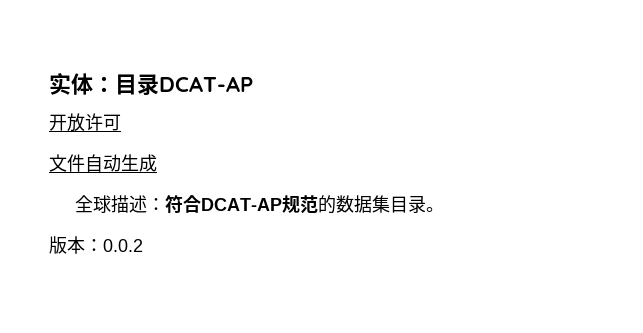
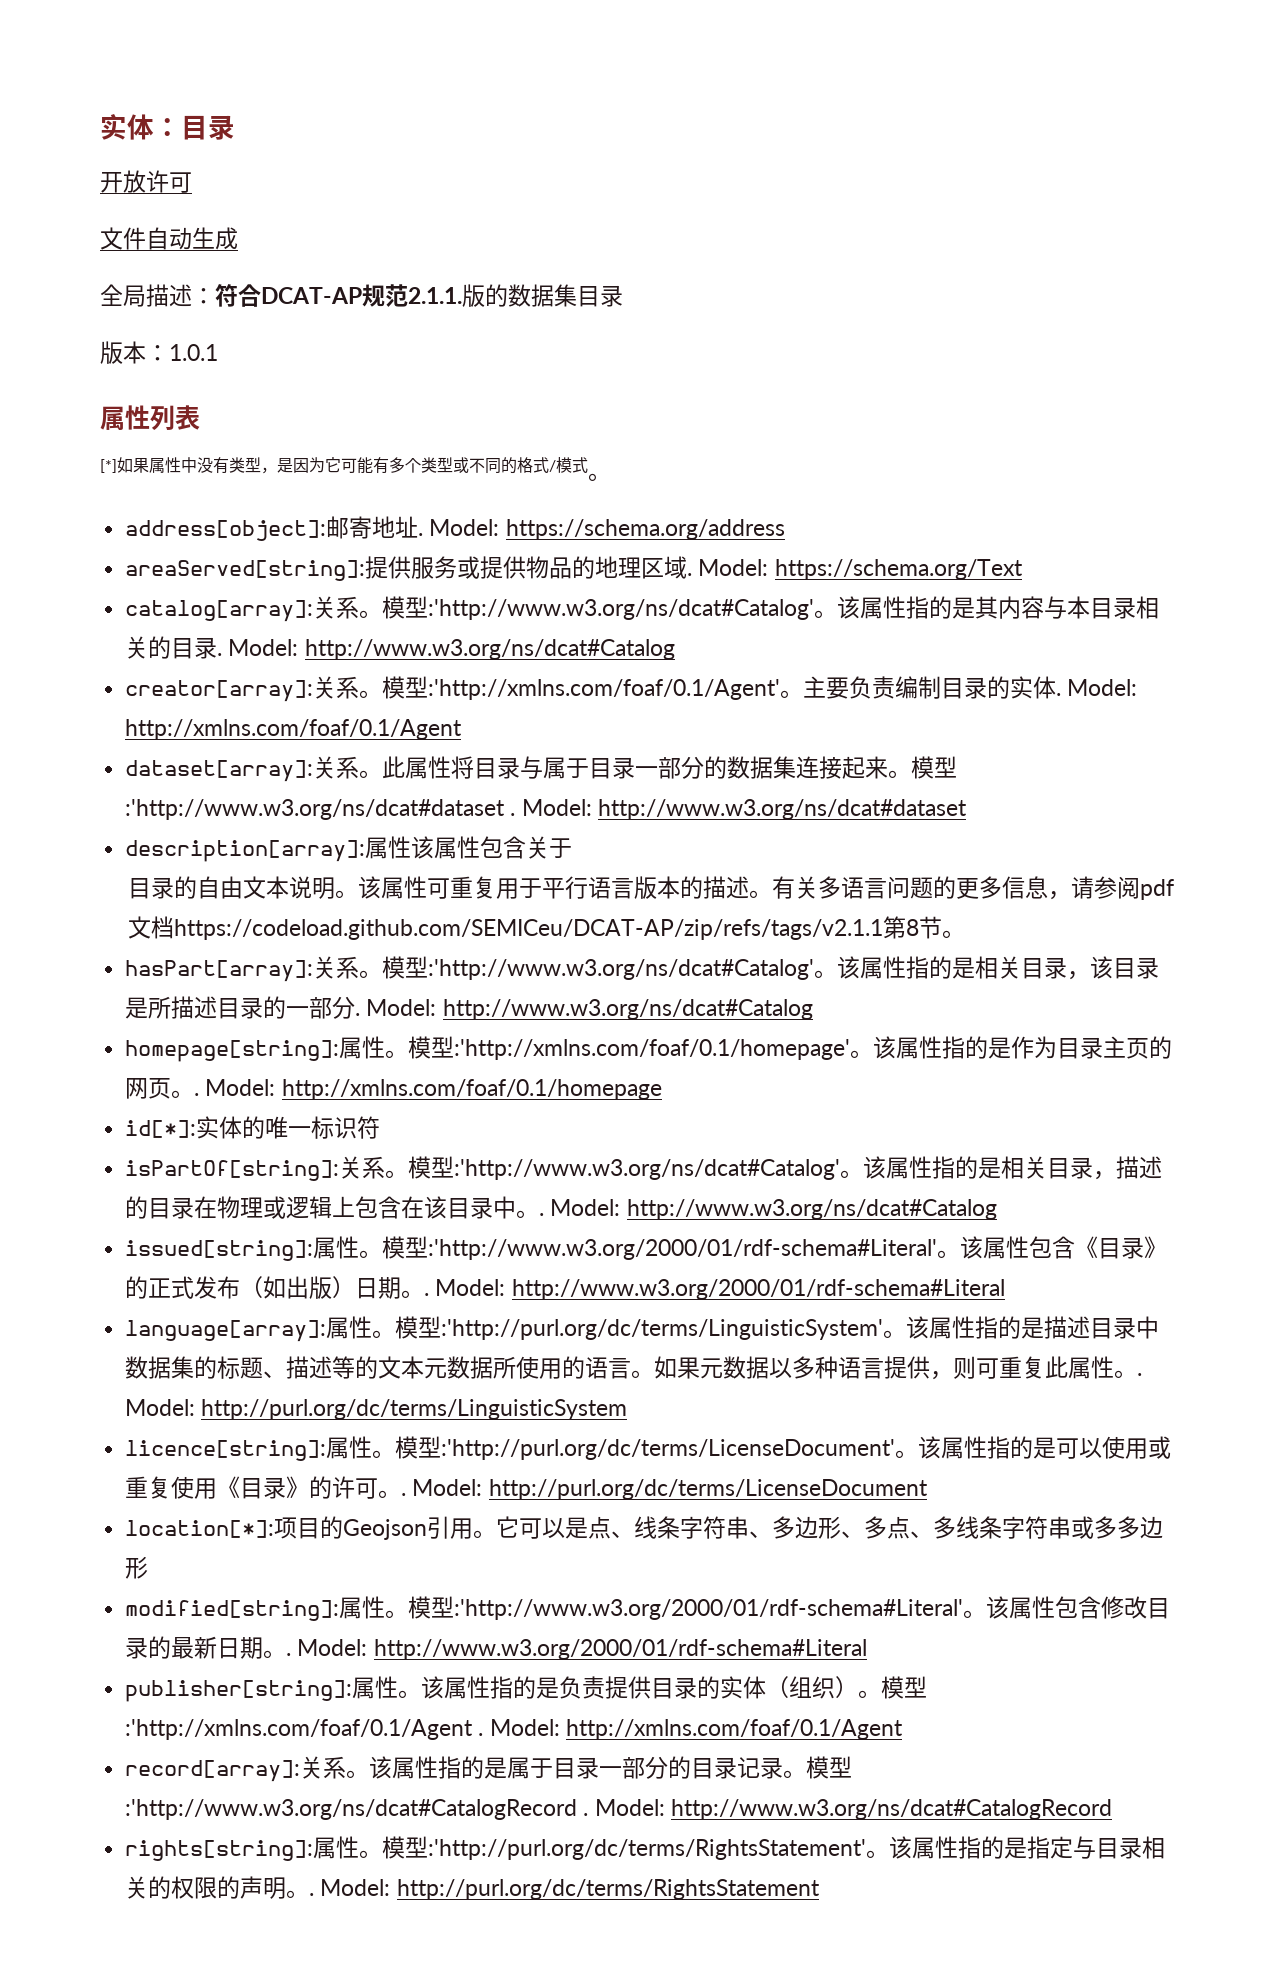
[159,76,253,92] DCAT-AP -> (235, 127) none
[93,195,112,213] 球 -> [123,285,146,307] 局
(319, 204) none -> [408,284,485,307] 2.1.1.版
[426,207,445,212] 。 -> (623, 296) none
[103,239,143,252] 0.0.2 -> [169,344,218,361] [100,405,200,431] [100,457,588,474] [588,473,611,481] [125,516,785,541] [125,556,1023,581] [125,596,1160,622] [125,636,675,660] [125,676,1138,702] [125,719,463,740] [125,756,958,782] [125,799,967,820] [125,836,573,862] [127,876,1174,900] [127,916,965,940] [125,956,1160,982] [125,996,813,1020] [125,1036,1173,1062] [125,1078,662,1100] [125,1116,381,1139] [125,1156,1163,1181] [125,1196,997,1220] [125,1236,1168,1261] [125,1276,1005,1300] [125,1316,1160,1342] [125,1356,1143,1380] [125,1399,628,1420] [125,1436,1172,1461] [125,1476,928,1500] [125,1516,1164,1540] [125,1556,149,1579] [125,1596,1171,1621] [125,1636,867,1660] [125,1676,928,1702] [125,1719,903,1740] [125,1756,853,1782] [125,1799,1112,1820] [125,1836,1166,1861] [125,1876,820,1900] 1.0.1 // 属性列表 // [*]如果属性中没有类型，是因为它可能有多个类型或不同的格式/模式。 // address[object]:邮寄地址. Model: https://schema.org/address // areaServed[string]:提供服务或提供物品的地理区域. Model: https://schema.org/Text // catalog[array]:关系。模型:'http://www.w3.org/ns/dcat#Catalog'。该属性指的是其内容与本目录相关的目录. Model: http://www.w3.org/ns/dcat#Catalog // creator[array]:关系。模型:'http://xmlns.com/foaf/0.1/Agent'。主要负责编制目录的实体. Model: http://xmlns.com/foaf/0.1/Agent // dataset[array]:关系。此属性将目录与属于目录一部分的数据集连接起来。模型:'http://www.w3.org/ns/dcat#dataset . Model: http://www.w3.org/ns/dcat#dataset // description[array]:属性该属性包含关于 // 目录的自由文本说明。该属性可重复用于平行语言版本的描述。有关多语言问题的更多信息，请参阅pdf文档https://codeload.github.com/SEMICeu/DCAT-AP/zip/refs/tags/v2.1.1第8节。 // hasPart[array]:关系。模型:'http://www.w3.org/ns/dcat#Catalog'。该属性指的是相关目录，该目录是所描述目录的一部分. Model: http://www.w3.org/ns/dcat#Catalog // homepage[string]:属性。模型:'http://xmlns.com/foaf/0.1/homepage'。该属性指的是作为目录主页的网页。. Model: http://xmlns.com/foaf/0.1/homepage // id[*]:实体的唯一标识符 // isPartOf[string]:关系。模型:'http://www.w3.org/ns/dcat#Catalog'。该属性指的是相关目录，描述的目录在物理或逻辑上包含在该目录中。. Model: http://www.w3.org/ns/dcat#Catalog // issued[string]:属性。模型:'http://www.w3.org/2000/01/rdf-schema#Literal'。该属性包含《目录》的正式发布（如出版）日期。. Model: http://www.w3.org/2000/01/rdf-schema#Literal // language[array]:属性。模型:'http://purl.org/dc/terms/LinguisticSystem'。该属性指的是描述目录中数据集的标题、描述等的文本元数据所使用的语言。如果元数据以多种语言提供，则可重复此属性。. Model: http://purl.org/dc/terms/LinguisticSystem // licence[string]:属性。模型:'http://purl.org/dc/terms/LicenseDocument'。该属性指的是可以使用或重复使用《目录》的许可。. Model: http://purl.org/dc/terms/LicenseDocument // location[*]:项目的Geojson引用。它可以是点、线条字符串、多边形、多点、多线条字符串或多多边形 // modified[string]:属性。模型:'http://www.w3.org/2000/01/rdf-schema#Literal'。该属性包含修改目录的最新日期。. Model: http://www.w3.org/2000/01/rdf-schema#Literal // publisher[string]:属性。该属性指的是负责提供目录的实体（组织）。模型:'http://xmlns.com/foaf/0.1/Agent . Model: http://xmlns.com/foaf/0.1/Agent // record[array]:关系。该属性指的是属于目录一部分的目录记录。模型:'http://www.w3.org/ns/dcat#CatalogRecord . Model: http://www.w3.org/ns/dcat#CatalogRecord // rights[string]:属性。模型:'http://purl.org/dc/terms/RightsStatement'。该属性指的是指定与目录相关的权限的声明。. Model: http://purl.org/dc/terms/RightsStatement

